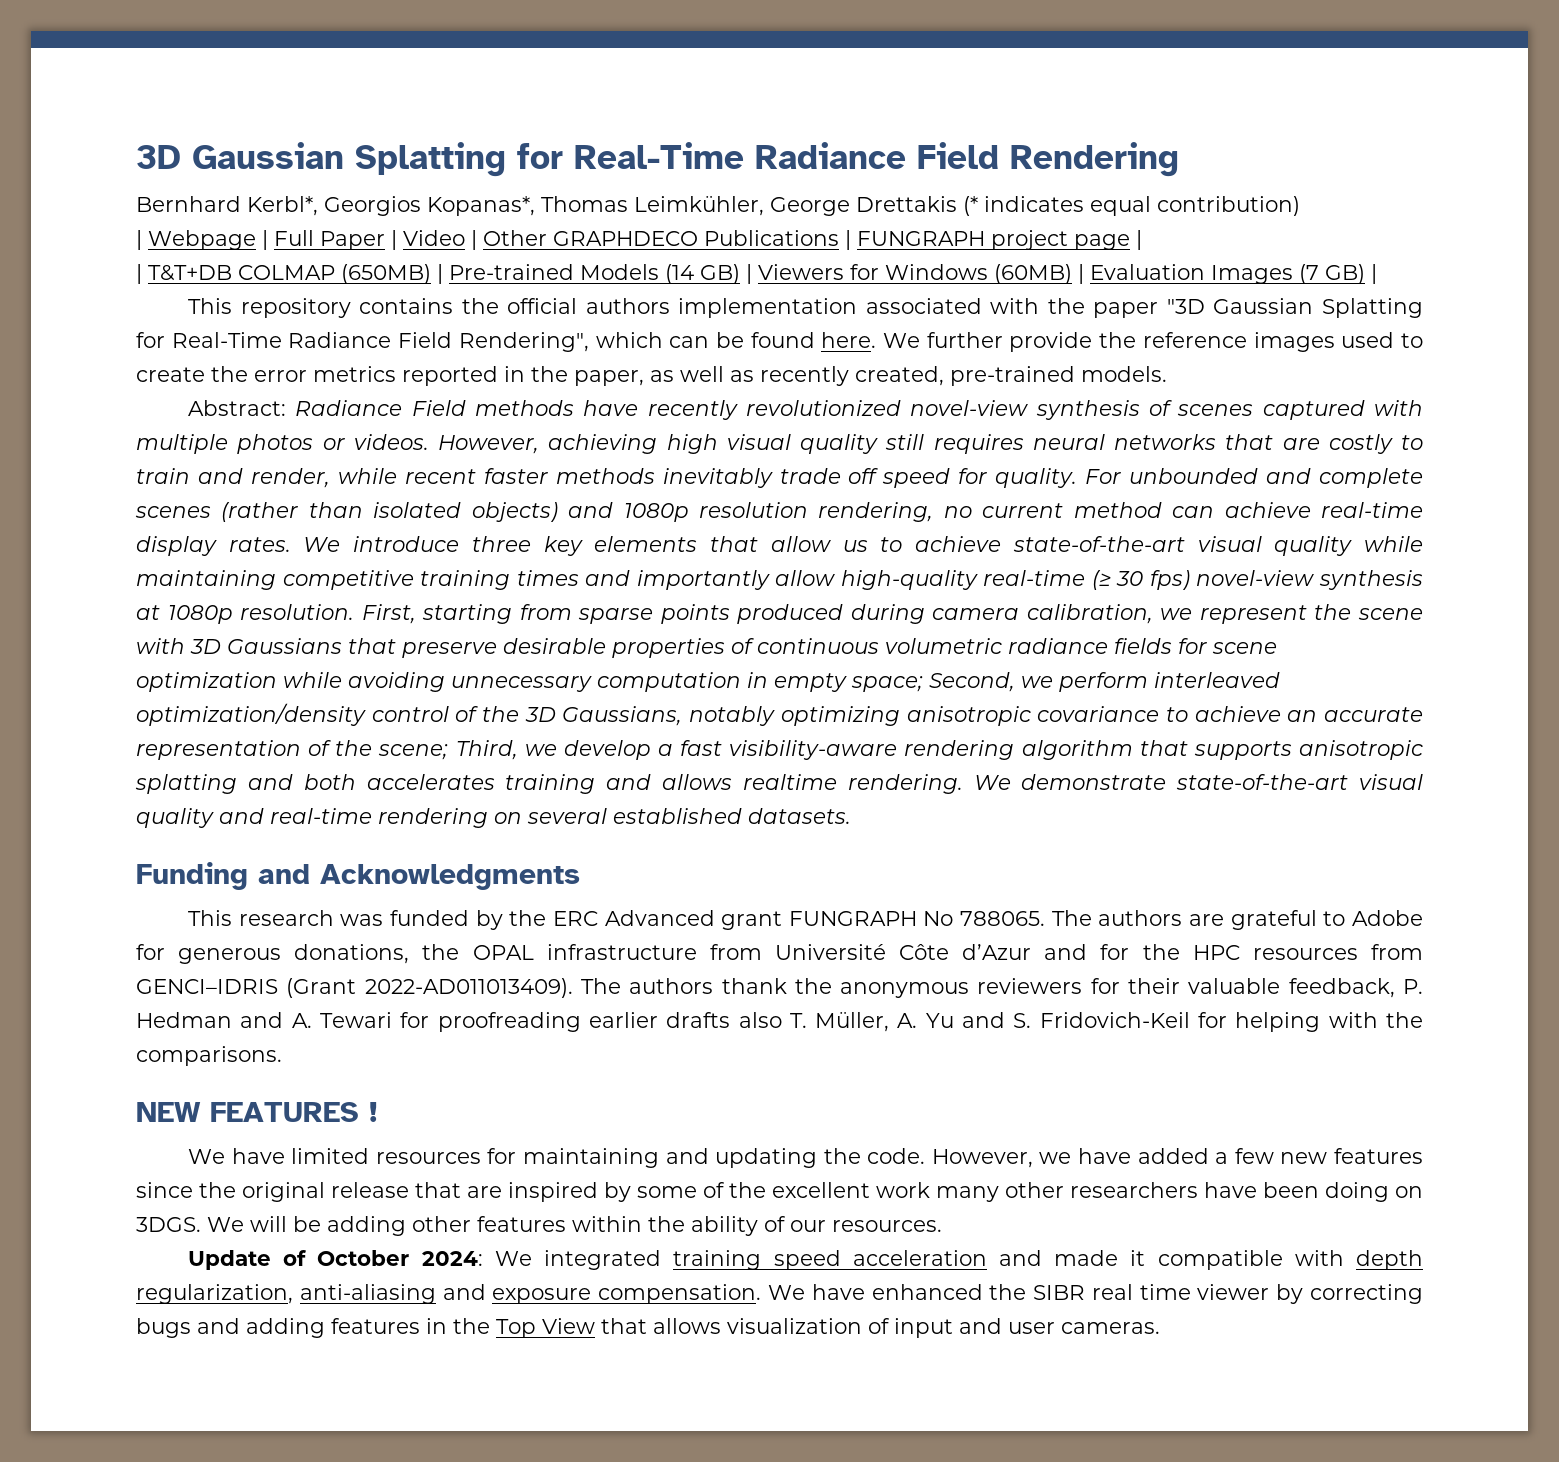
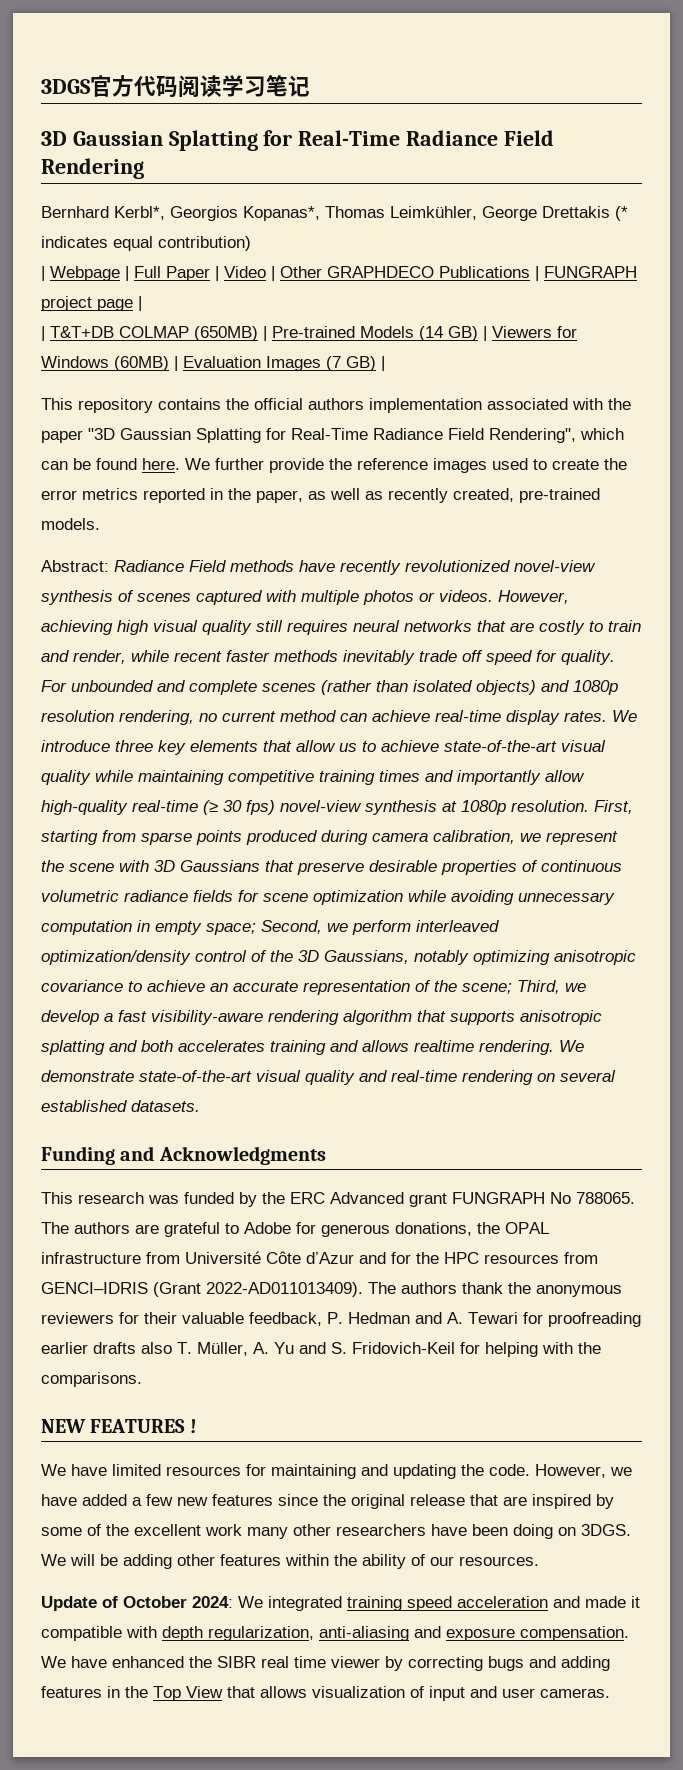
(136, 157) none -> [41,75,310,98] 3DGS官方代码阅读学习笔记 //

